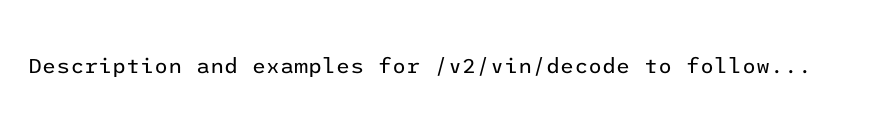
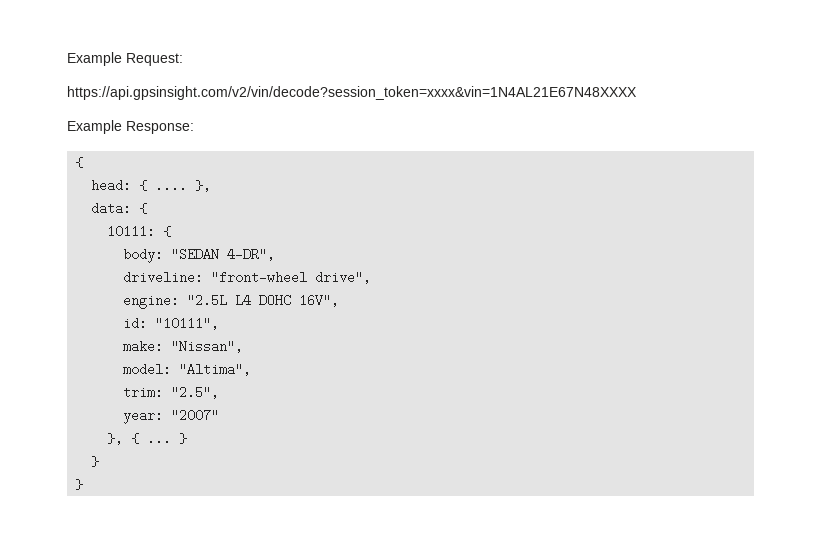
[28,56,812,77] Description and examples for /v2/vin/decode to follow... -> [67,52,183,66] [67,86,637,100] [67,120,194,134] [75,157,84,168] [91,179,212,192] [91,202,148,215] [107,225,172,238] [123,248,276,263] [123,271,372,284] [123,294,340,309] [123,317,220,330] [123,340,244,353] [123,363,252,376] [123,386,220,399] [123,409,220,424] [107,432,188,445] [91,456,100,467] [75,479,84,490] Example Request: // https://api.gpsinsight.com/v2/vin/decode?session_token=xxxx&vin=1N4AL21E67N48XXXX // Example Response: // { // head: { .... }, // data: { // 10111: { // body: "SEDAN 4-DR", // driveline: "front-wheel drive", // engine: "2.5L L4 DOHC 16V", // id: "10111", // make: "Nissan", // model: "Altima", // trim: "2.5", // year: "2007" // }, { ... } // } // }

